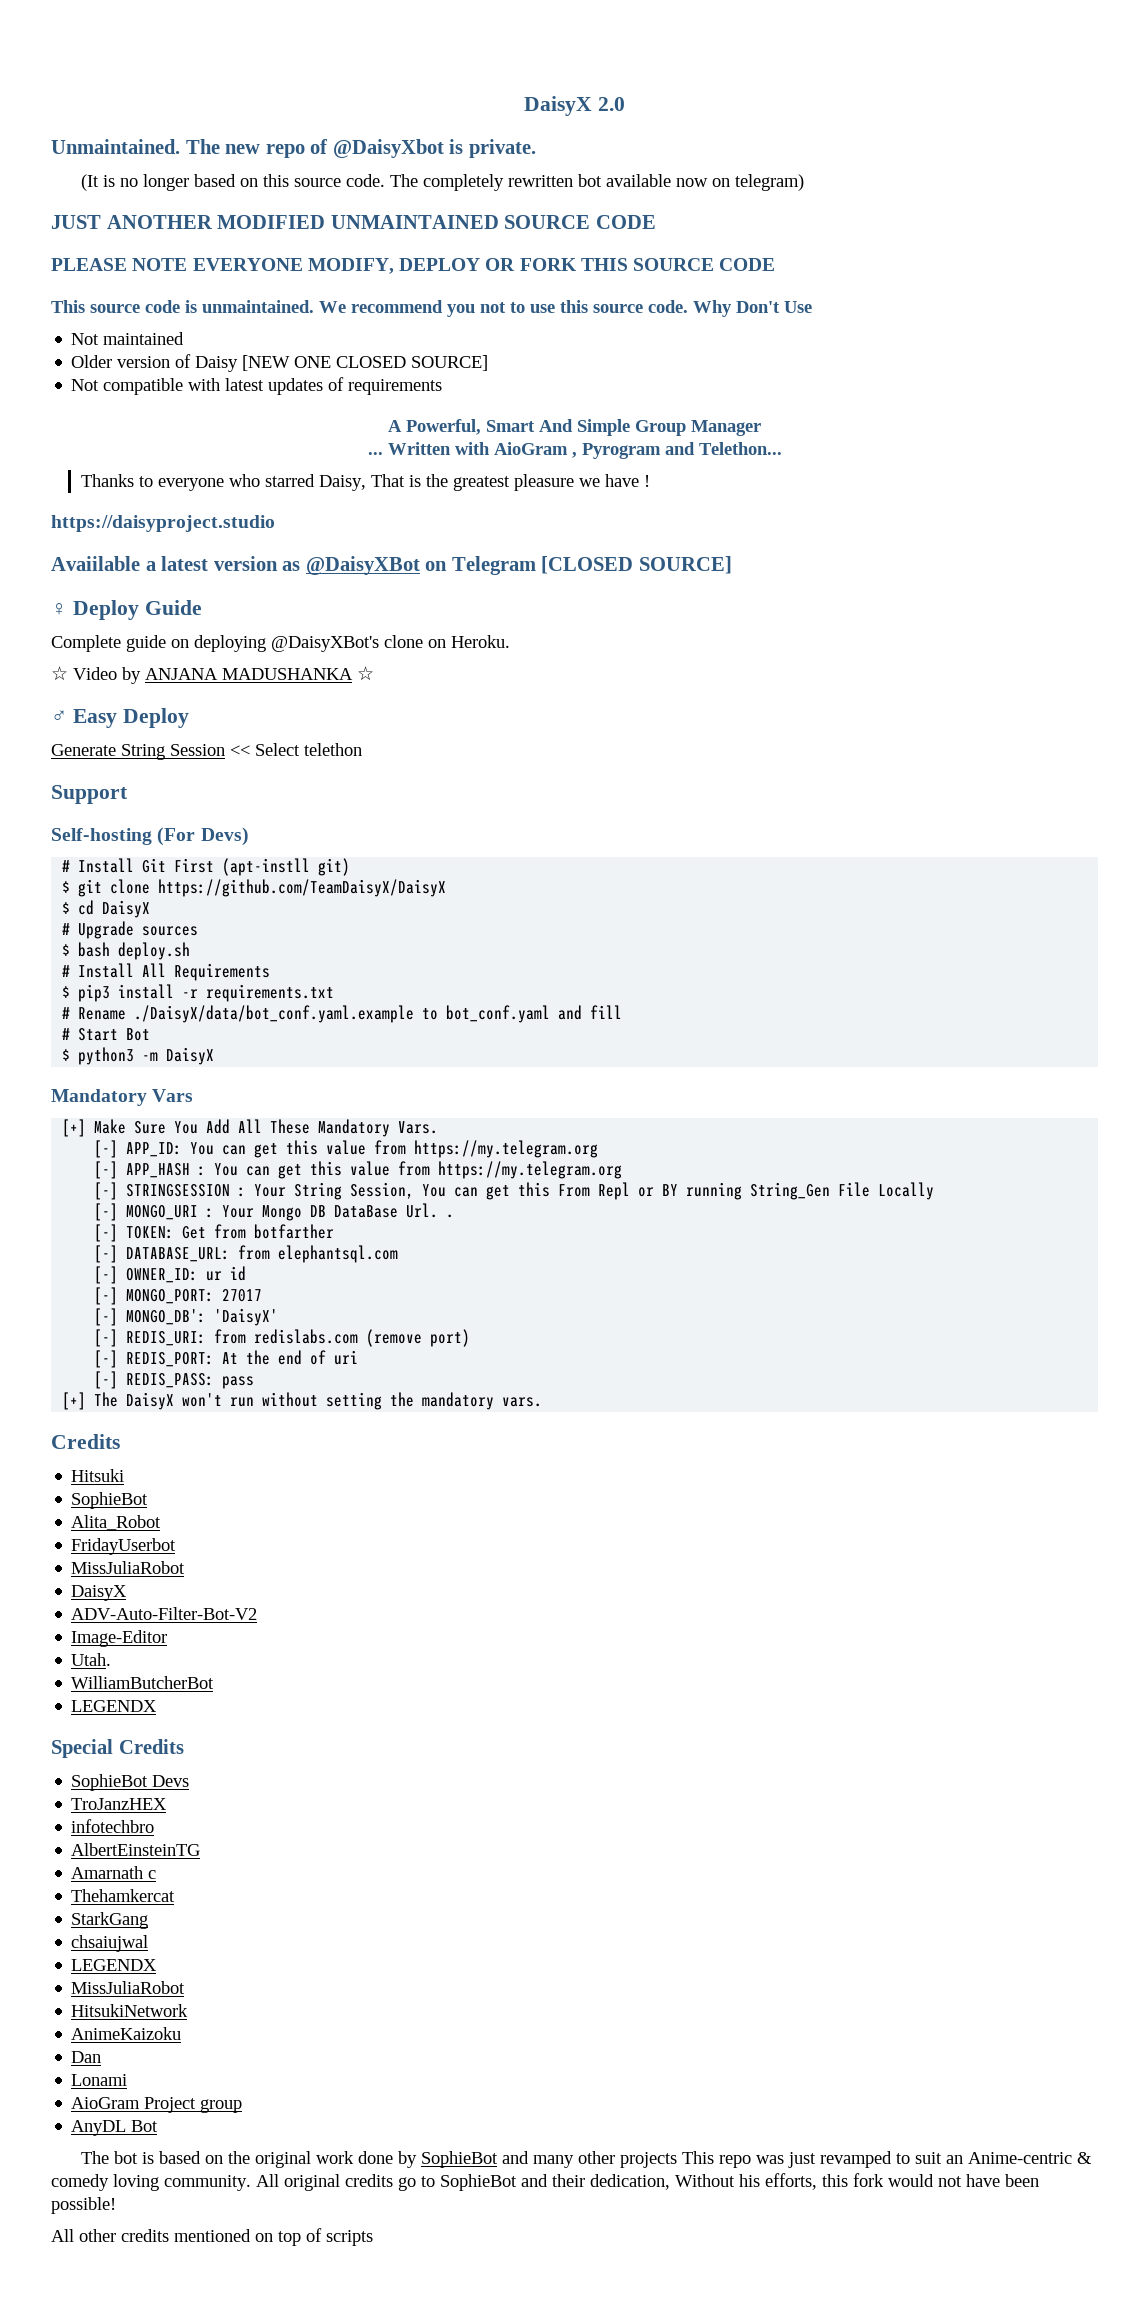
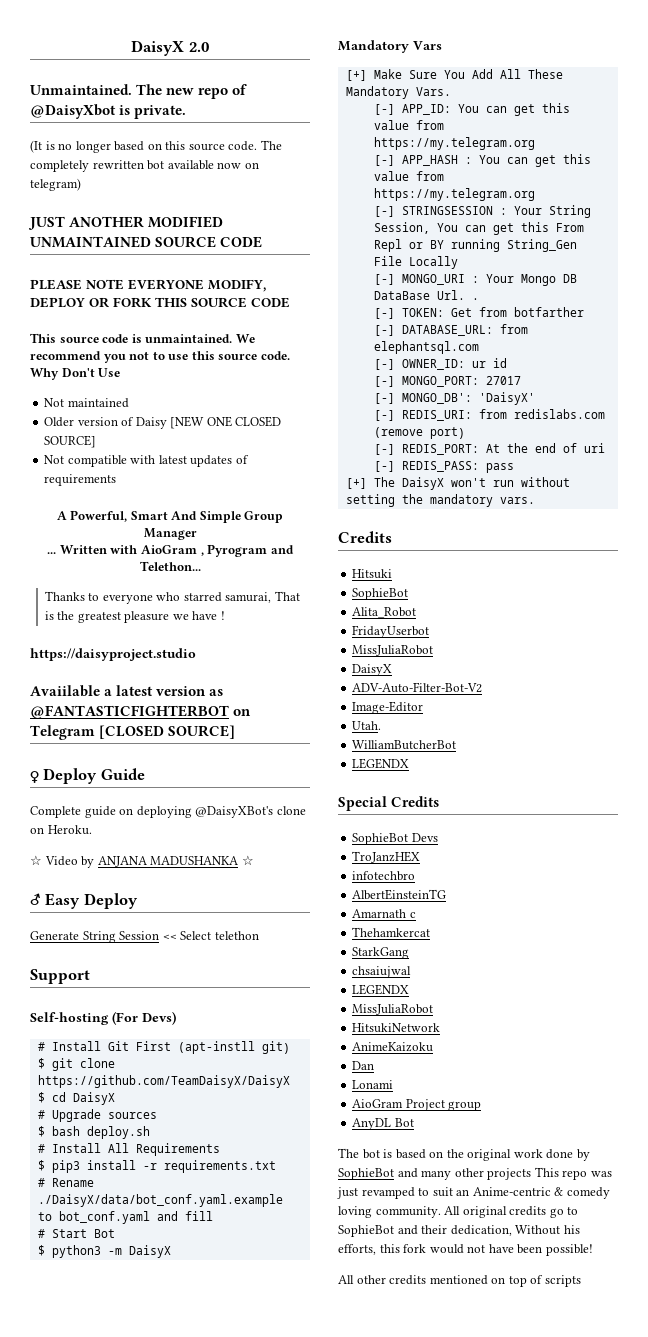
[318,475,366,491] Daisy, -> [225,592,272,603] samurai,
[305,556,420,575] @DaisyXBot -> [30,705,229,719] @FANTASTICFIGHTERBOT

